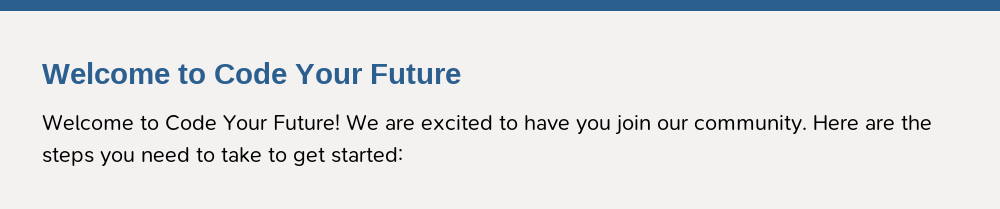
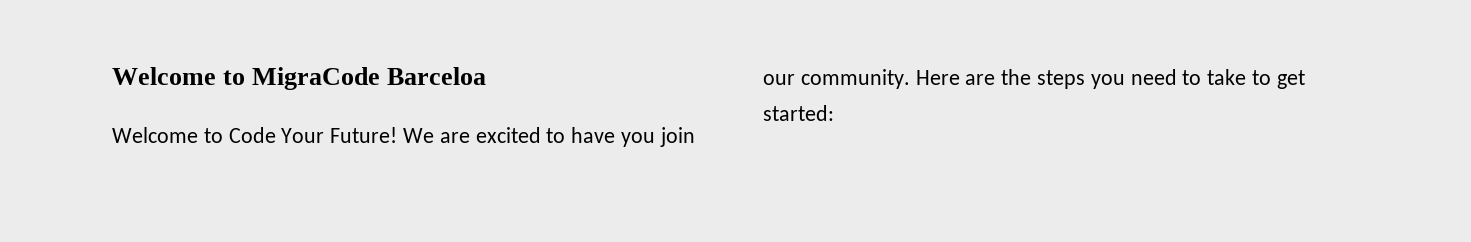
[42,62,461,84] Welcome to Code Your Future -> [112,67,487,90] Welcome to MigraCode Barceloa

